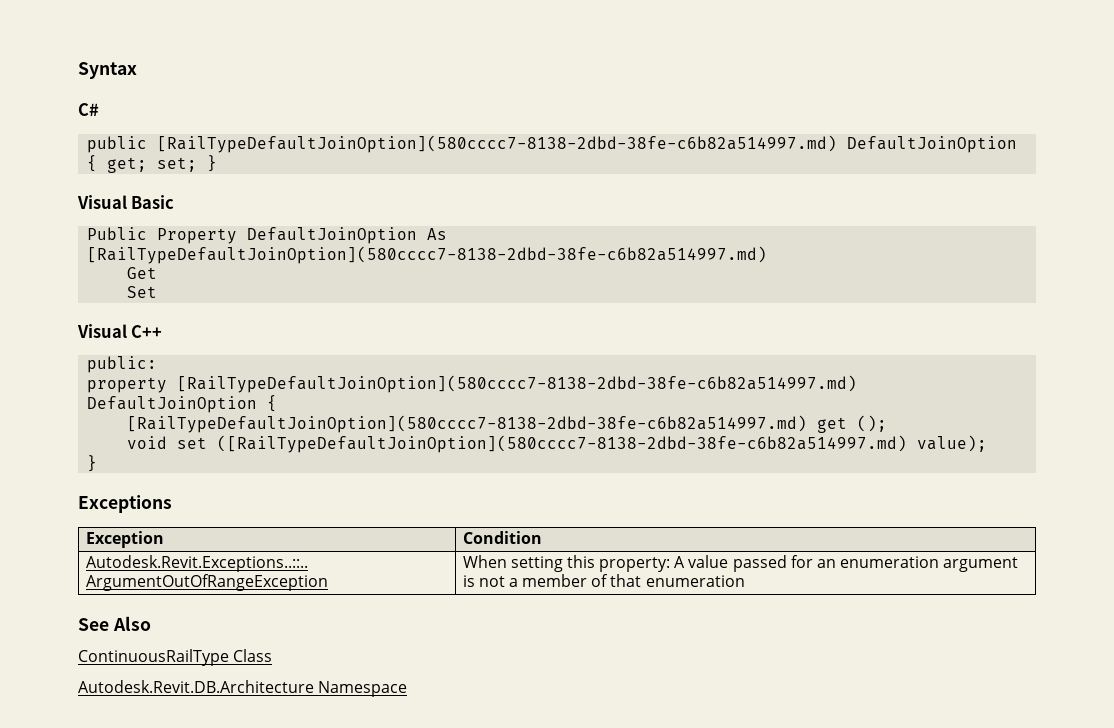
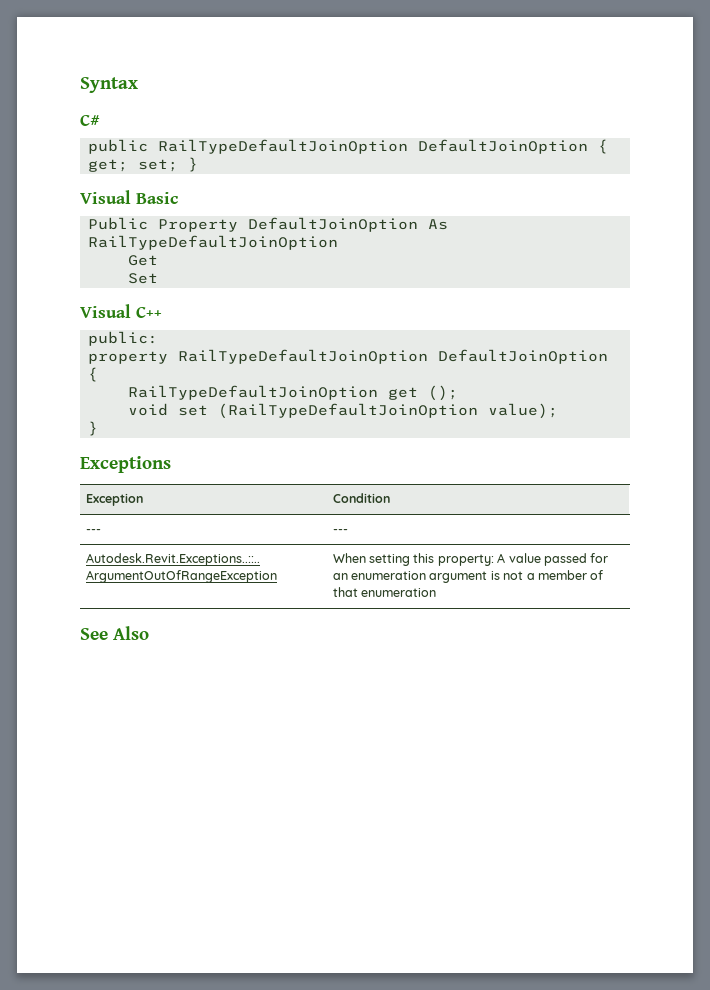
[157,135,838,153] [RailTypeDefaultJoinOption](580cccc7-8138-2dbd-38fe-c6b82a514997.md) -> [158,139,409,154] RailTypeDefaultJoinOption
[87,246,768,264] [RailTypeDefaultJoinOption](580cccc7-8138-2dbd-38fe-c6b82a514997.md) -> [88,235,339,250] RailTypeDefaultJoinOption
[177,375,858,393] [RailTypeDefaultJoinOption](580cccc7-8138-2dbd-38fe-c6b82a514997.md) -> [178,349,429,364] RailTypeDefaultJoinOption
[127,415,808,433] [RailTypeDefaultJoinOption](580cccc7-8138-2dbd-38fe-c6b82a514997.md) -> [128,385,379,400] RailTypeDefaultJoinOption
[217,435,908,453] ([RailTypeDefaultJoinOption](580cccc7-8138-2dbd-38fe-c6b82a514997.md) -> [218,403,479,419] (RailTypeDefaultJoinOption
(542, 537) none -> [85,529,101,533] [332,529,348,533] // --- | ---
[78,649,273,666] [78,680,408,697] // ContinuousRailType Class // Autodesk.Revit.DB.Architecture Namespace -> (149, 633) none

